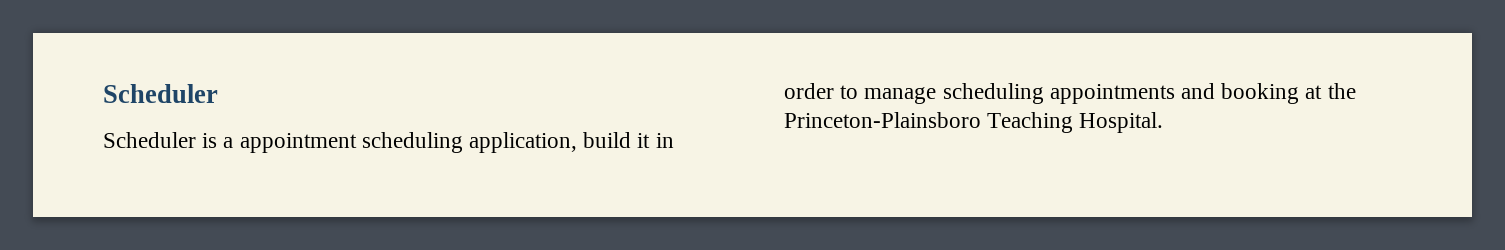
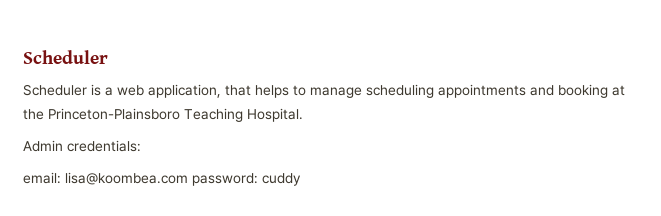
[239,132,674,153] [784,83,834,99] appointment scheduling application, build it in order -> [117,84,289,98] web application, that helps
(1164, 122) none -> [23,140,141,152] [23,172,301,186] // Admin credentials: // email: lisa@koombea.com password: cuddy

